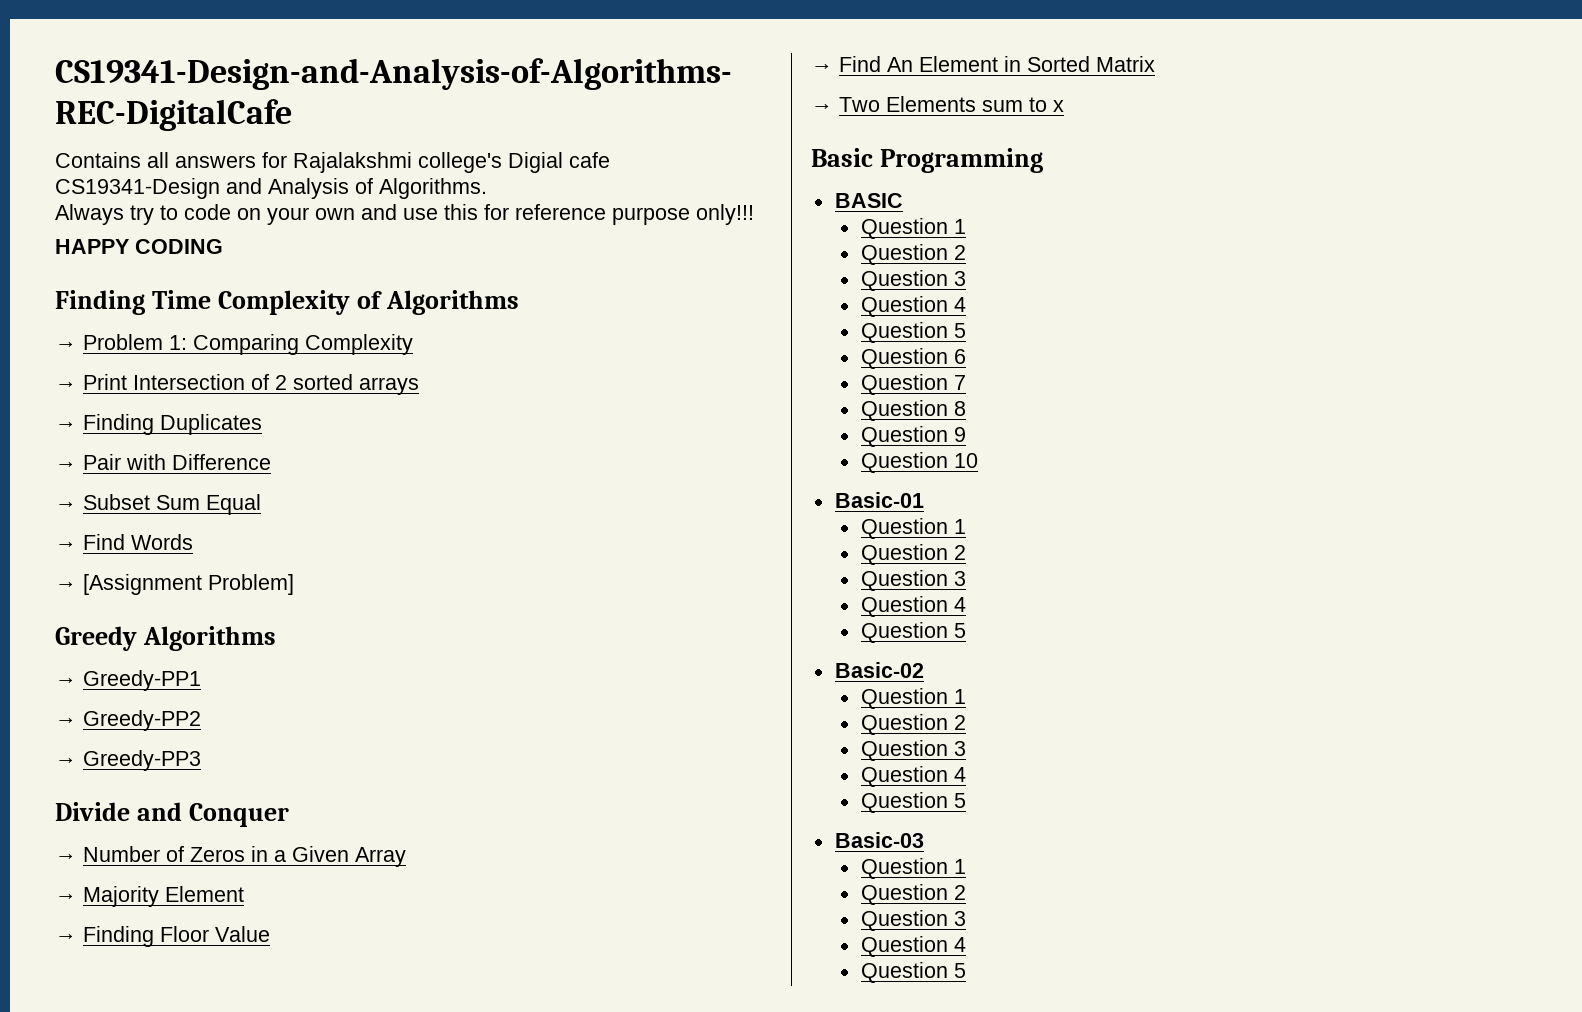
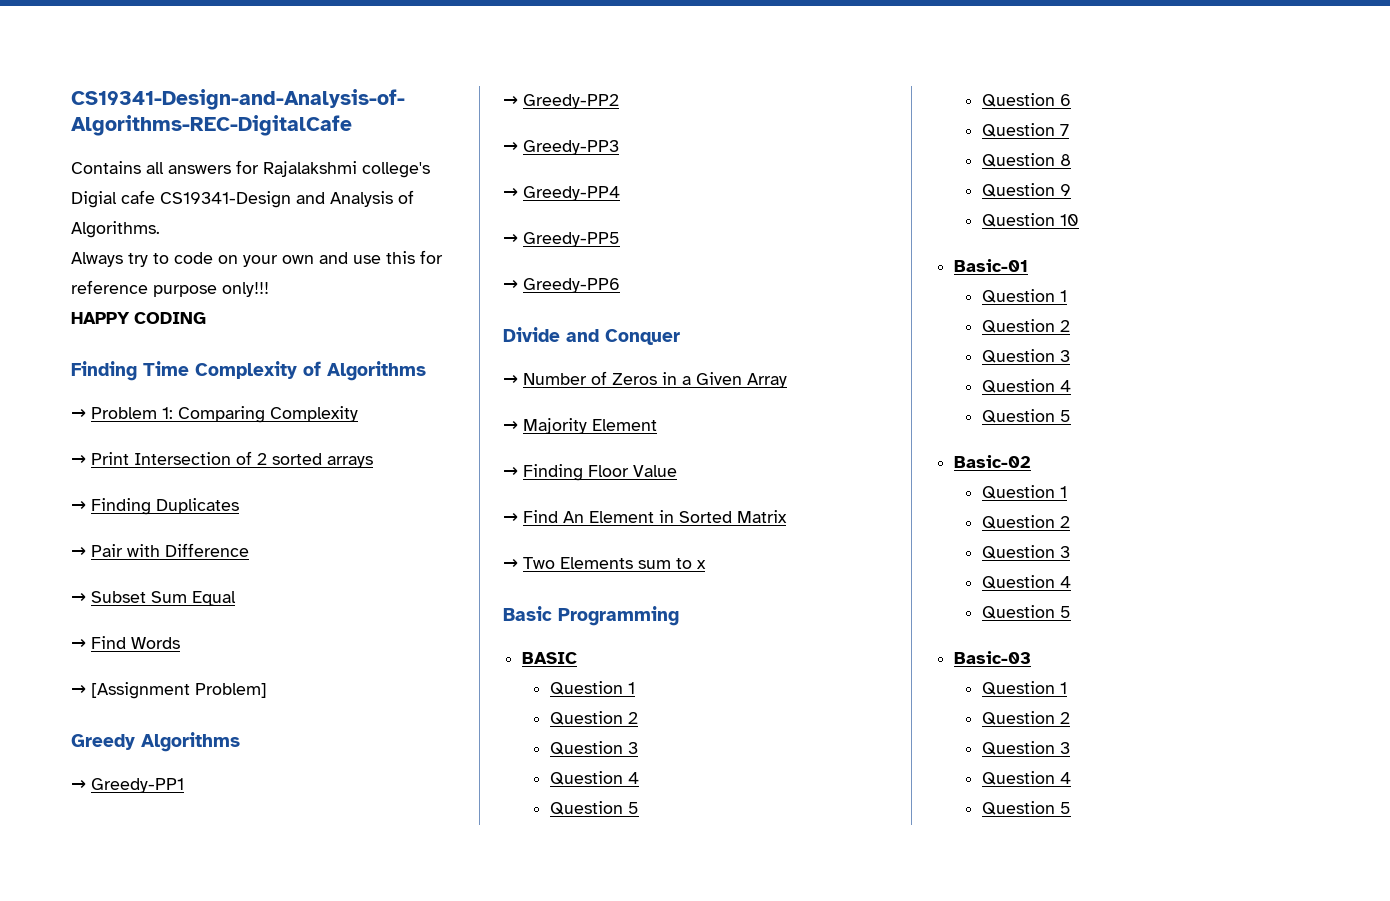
(201, 760) none -> [503,186,620,201] [503,232,620,247] [503,278,620,293] // → Greedy-PP4 // → Greedy-PP5 // → Greedy-PP6

